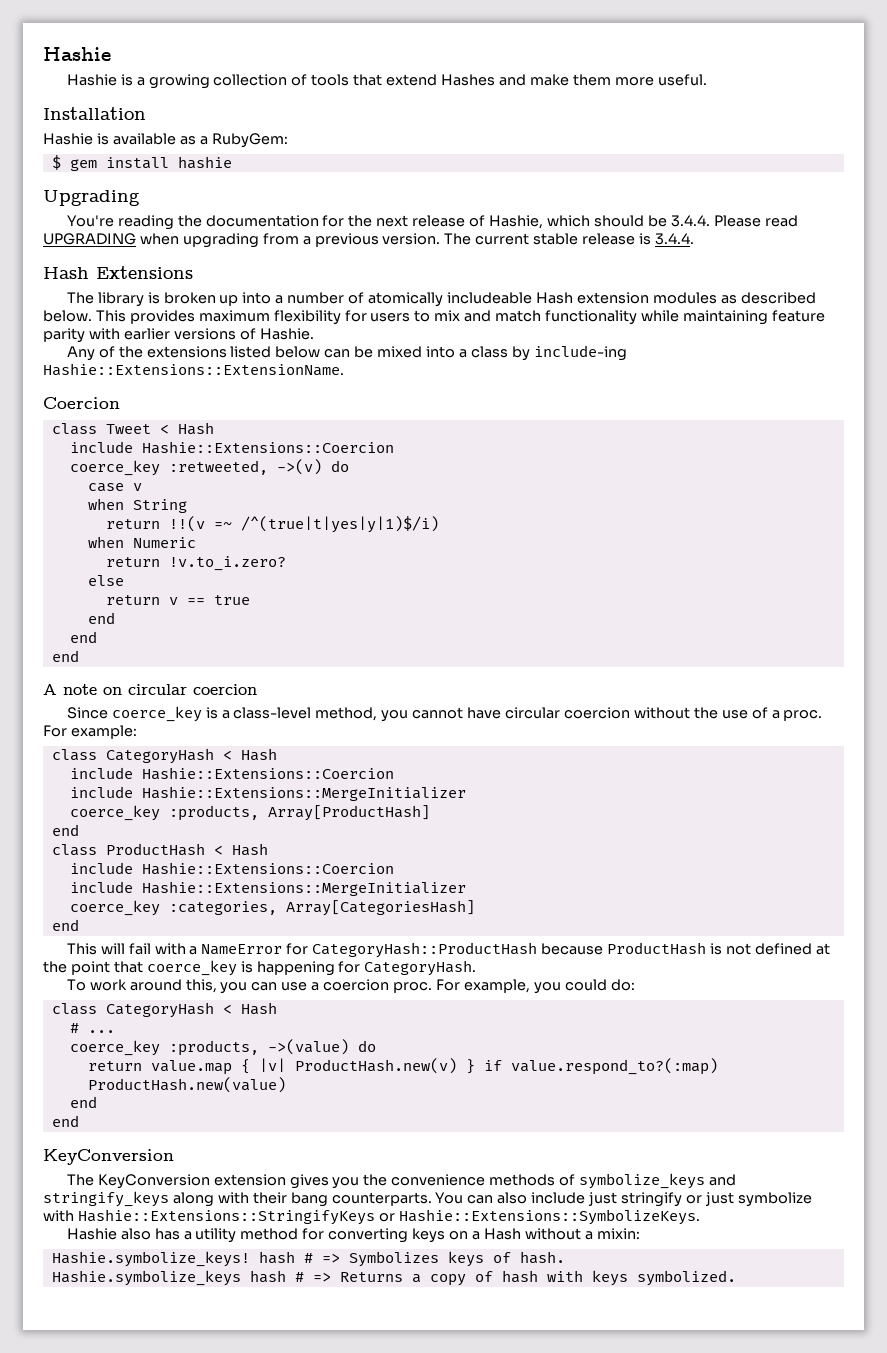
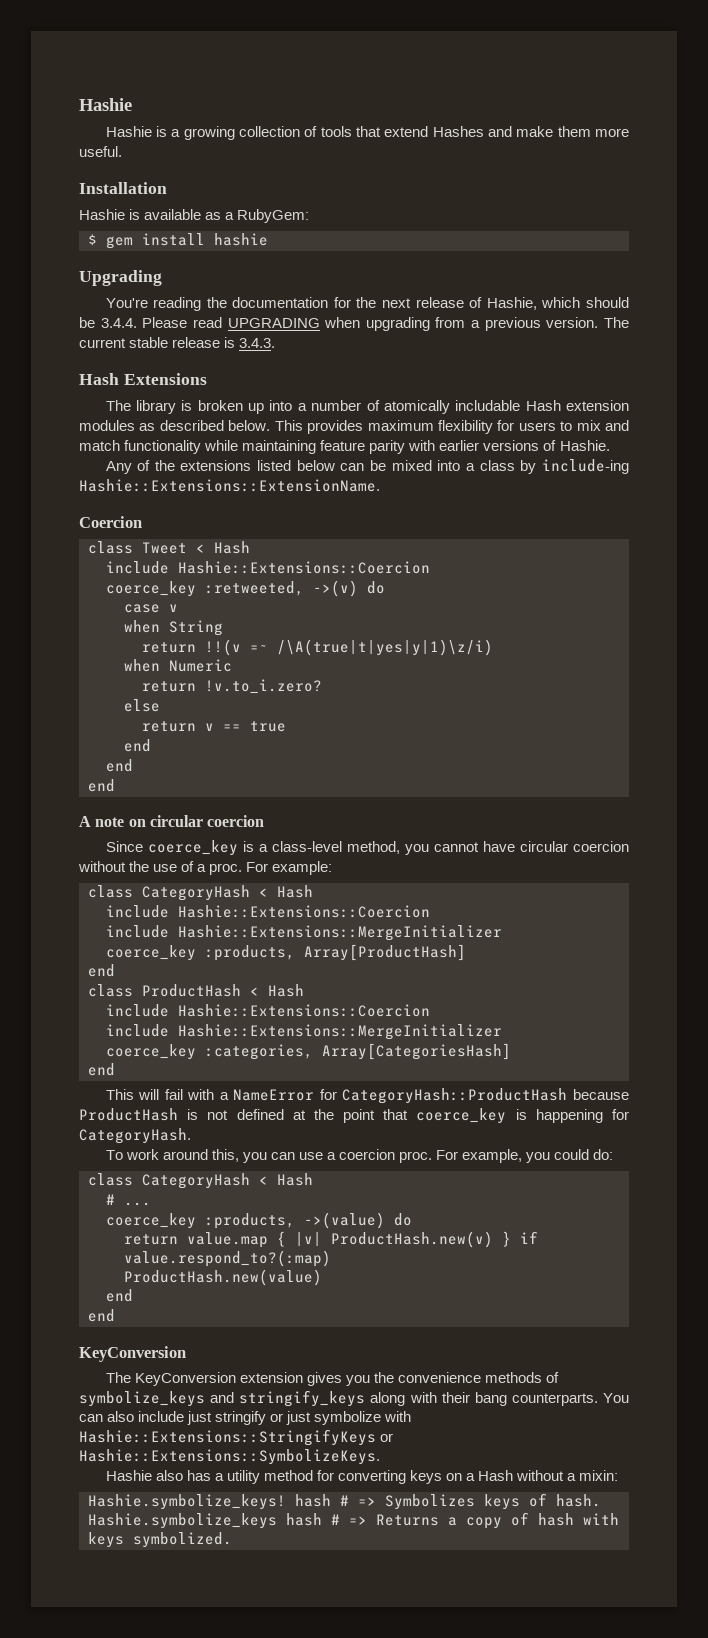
[654,233,694,245] 3.4.4. -> [239,338,276,348] 3.4.3.
[446,292,532,304] includeable -> [455,400,521,411] includable
[240,516,439,533] /^(true|t|yes|y|1)$/i) -> [277,639,493,656] /\A(true|t|yes|y|1)\z/i)

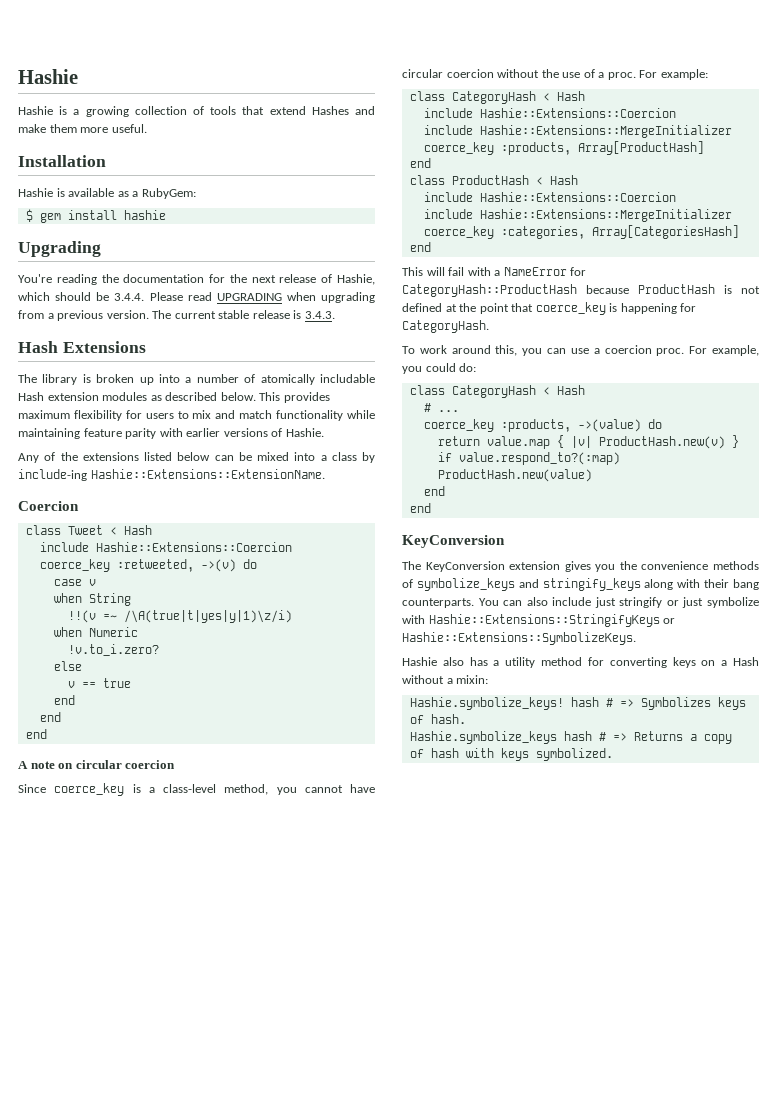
[142,642,196,653] return -> (131, 599) none
[142,681,196,692] return -> (138, 632) none
[142,721,196,732] return -> (82, 666) none

